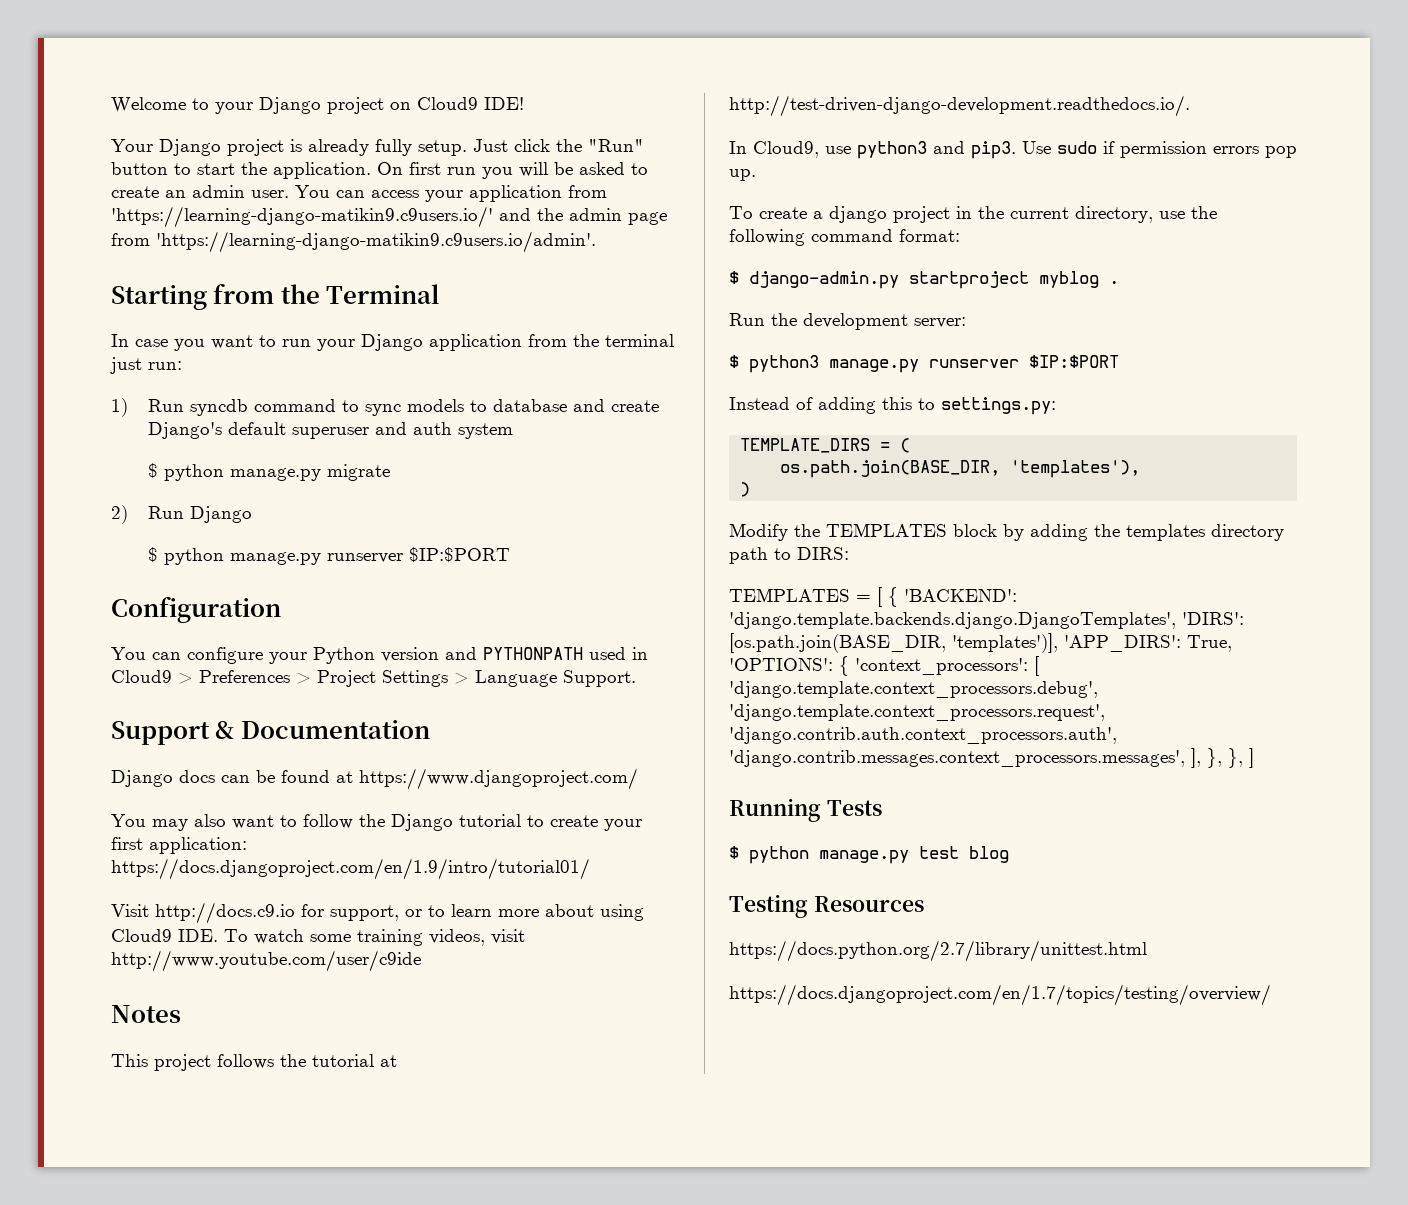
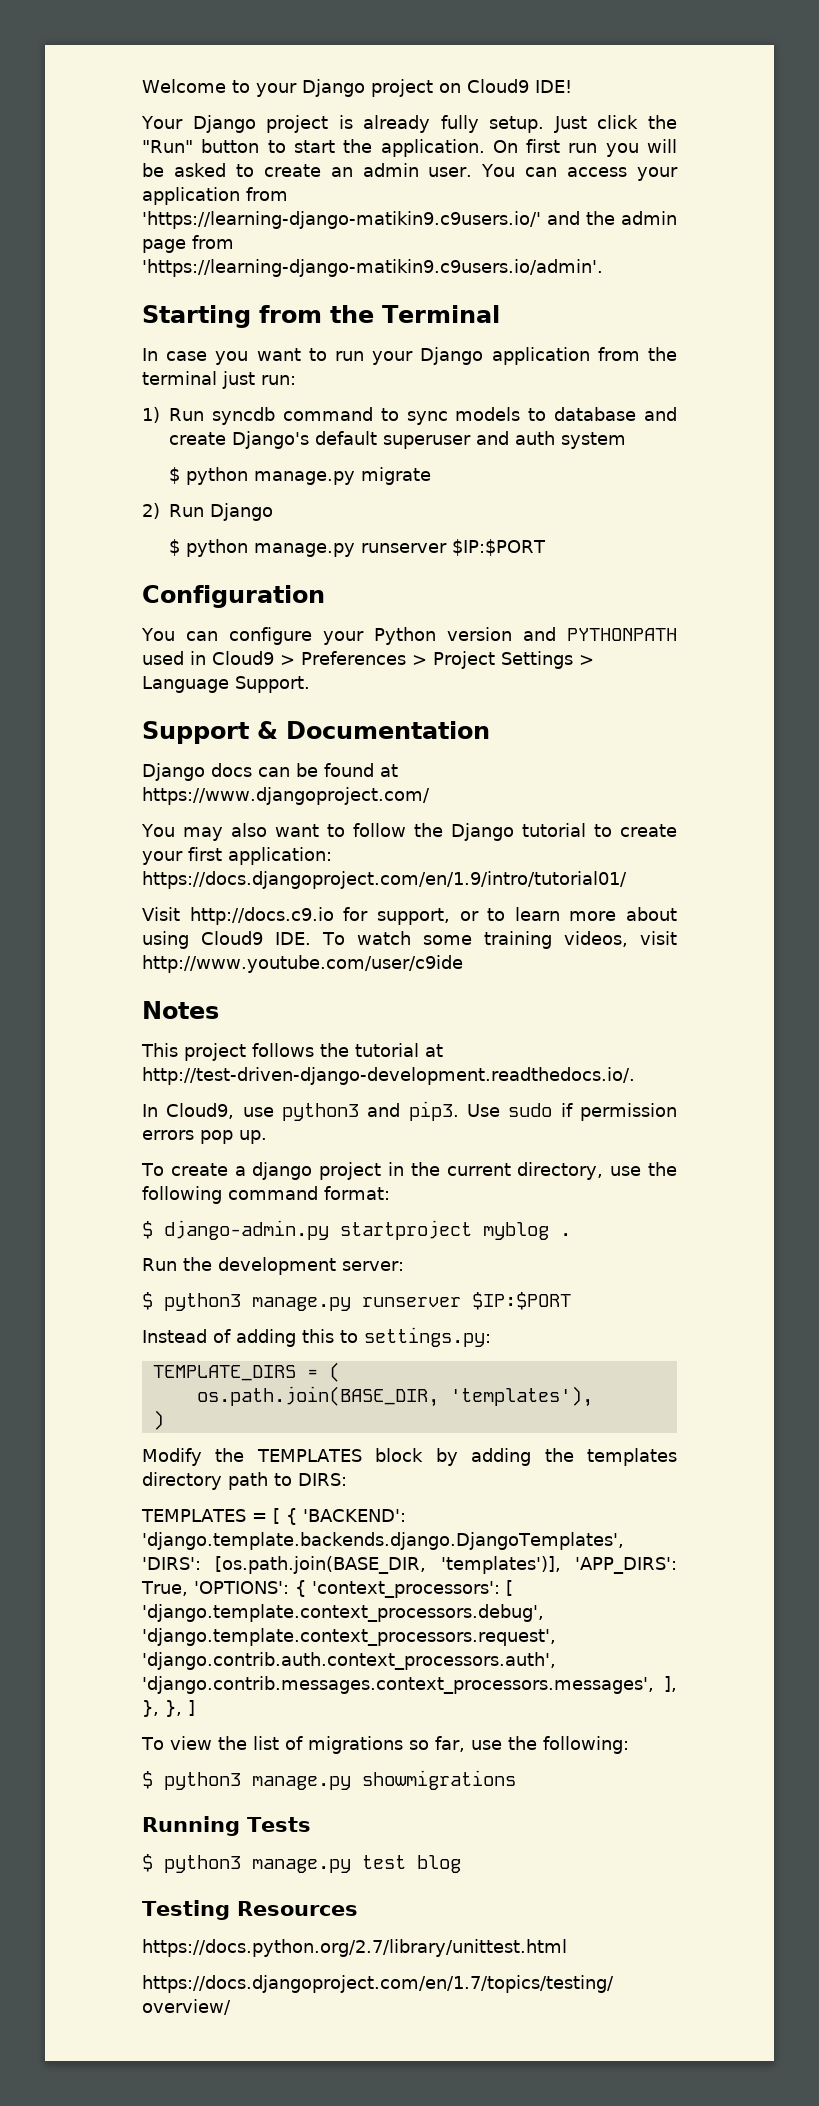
(1254, 758) none -> [141,1736,629,1754] [142,1770,516,1790] // To view the list of migrations so far, use the following: // $ python3 manage.py showmigrations
[749,846,809,864] python -> [164,1855,241,1873] python3

